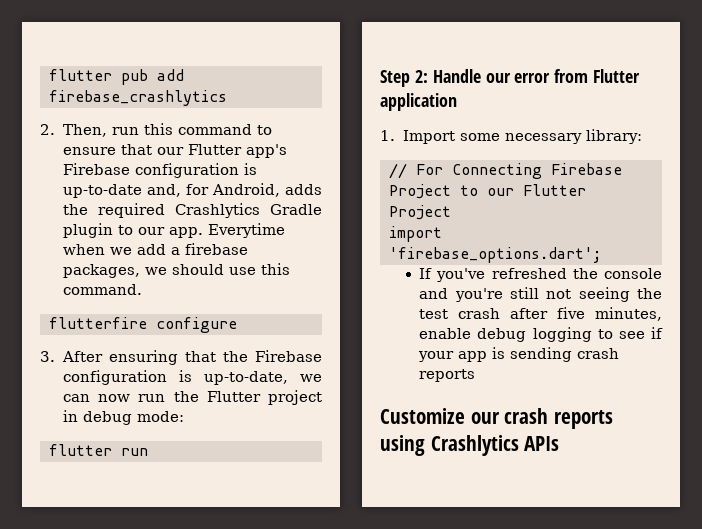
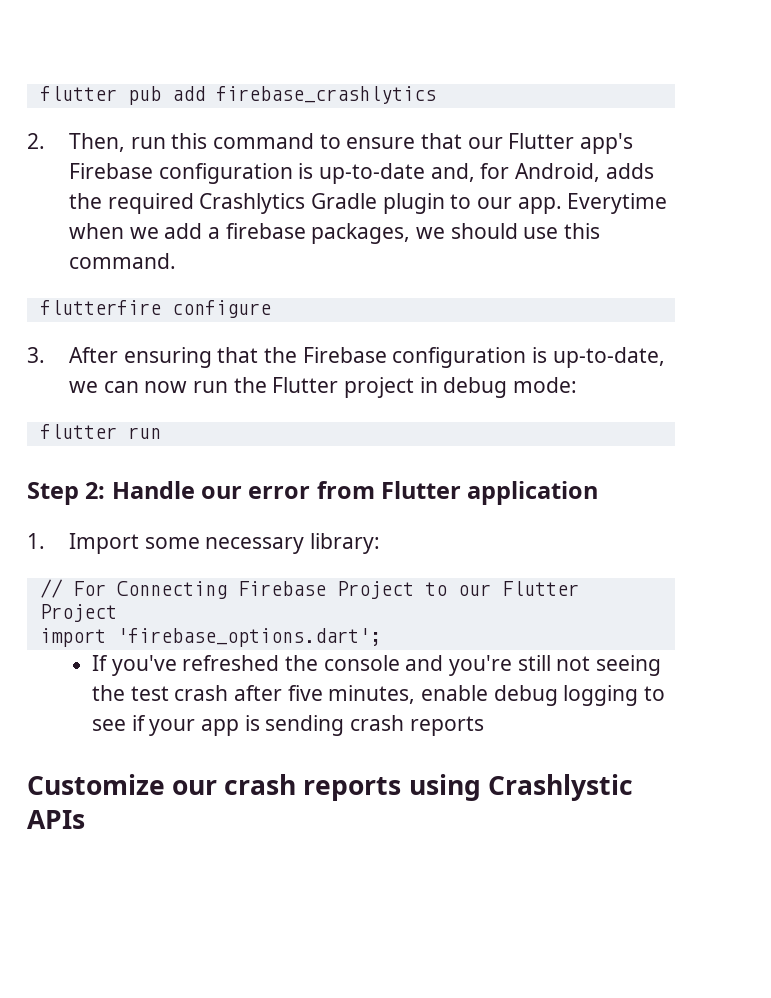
[430,435,519,456] Crashlytics -> [487,774,633,801] Crashlystic

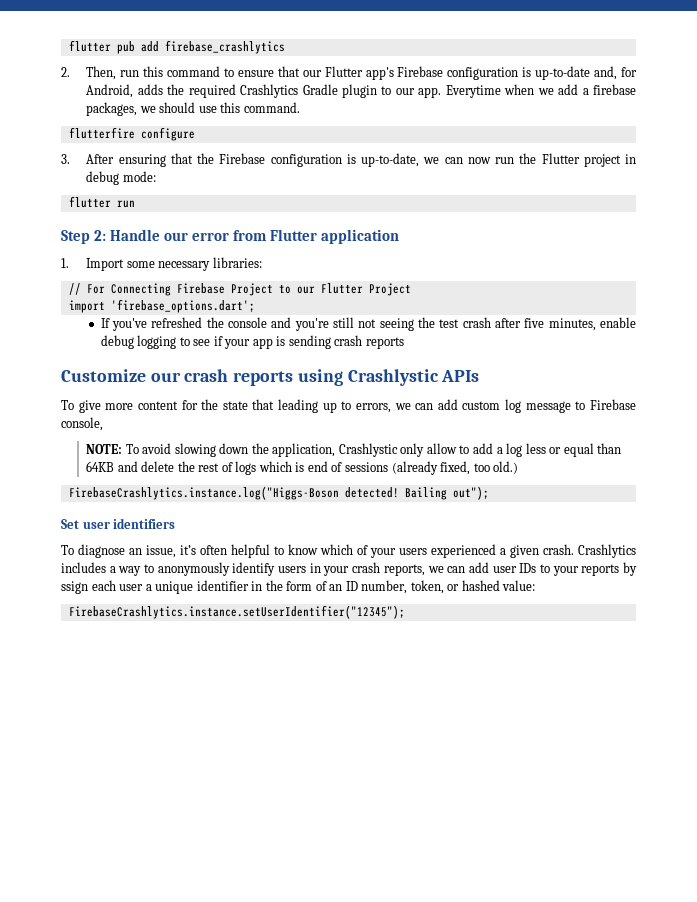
[309,533,380,554] library: -> [212,257,262,268] libraries:
(85, 819) none -> [61,399,637,413] [61,417,103,431] [86,443,622,457] [86,461,519,475] [68,486,489,500] [61,518,176,529] [61,544,636,558] [61,562,637,576] [61,580,536,594] [68,605,405,619] // To give more content for the state that leading up to errors, we can add custom log message to Firebase console, // NOTE: To avoid slowing down the application, Crashlystic only allow to add a log less or equal than 64KB and delete the rest of logs which is end of sessions (already fixed, too old.) // FirebaseCrashlytics.instance.log("Higgs-Boson detected! Bailing out"); // Set user identifiers // To diagnose an issue, it’s often helpful to know which of your users experienced a given crash. Crashlytics includes a way to anonymously identify users in your crash reports, we can add user IDs to your reports by ssign each user a unique identifier in the form of an ID number, token, or hashed value: // FirebaseCrashlytics.instance.setUserIdentifier("12345");

